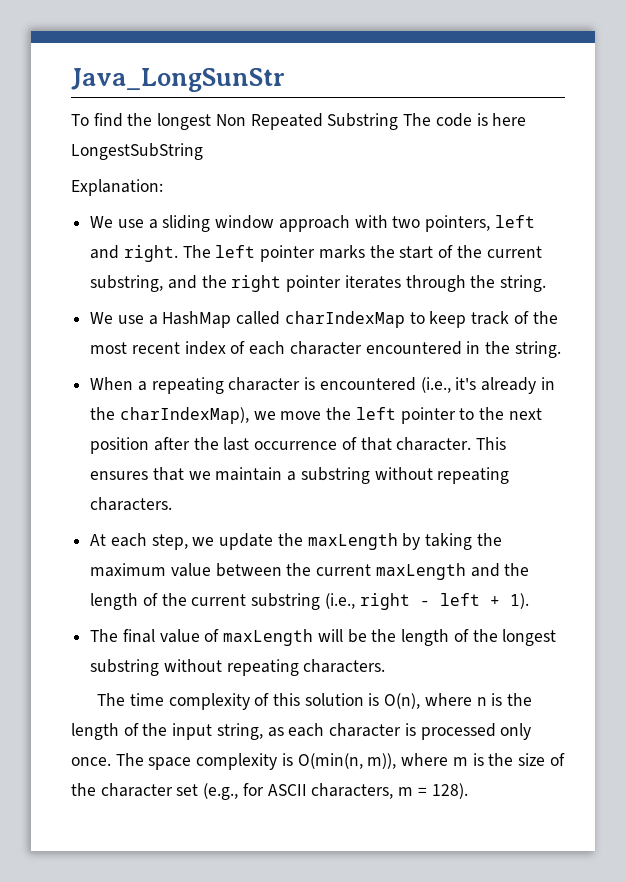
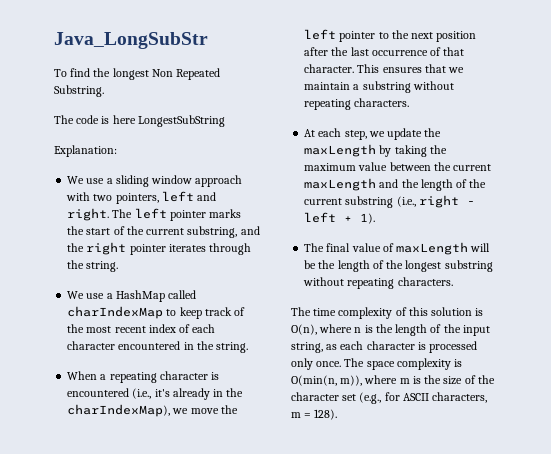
[71,68,285,92] Java_LongSunStr -> [54,32,208,49] Java_LongSubStr
[327,113,399,130] Substring -> [54,85,104,97] Substring. //

